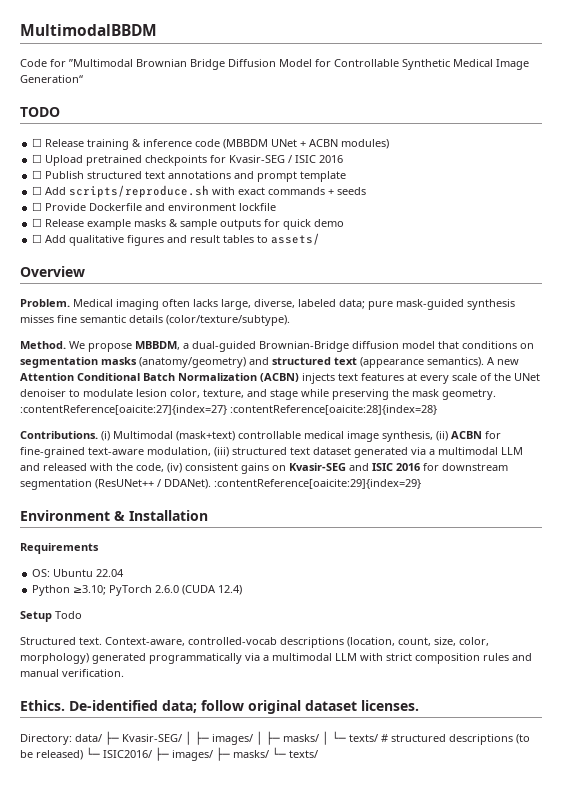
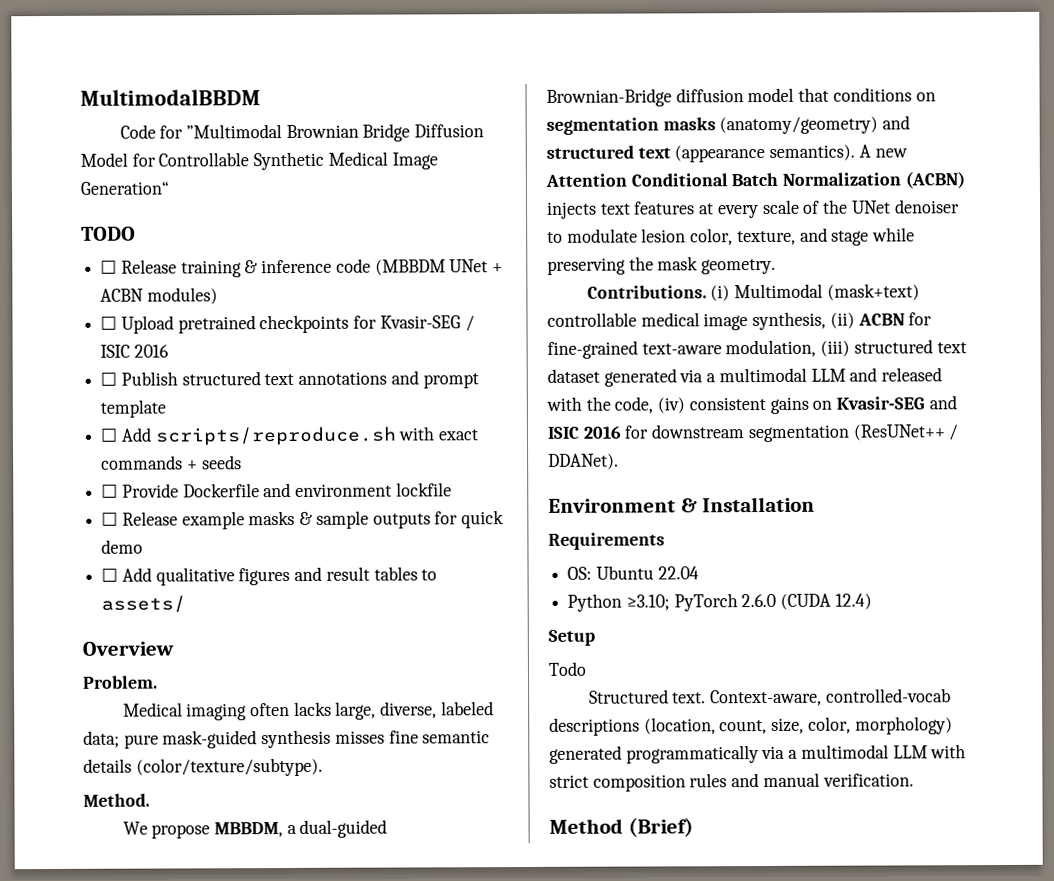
(70, 303) none -> (158, 682) //
(66, 345) none -> (150, 800) //
[20,405,437,415] :contentReference[oaicite:27]{index=27} :contentReference[oaicite:28]{index=28} -> (777, 266) none
[214,479,421,489] :contentReference[oaicite:29]{index=29} -> (619, 461) none
(52, 616) none -> (595, 637) //
[20,700,419,714] [20,731,530,745] [20,747,318,761] Ethics. De-identified data; follow original dataset licenses. // Directory: data/ ├─ Kvasir-SEG/ │ ├─ images/ │ ├─ masks/ │ └─ texts/ # structured descriptions (to be released) └─ ISIC2016/ ├─ images/ ├─ masks/ └─ texts/ -> [549,817,694,838] Method (Brief)

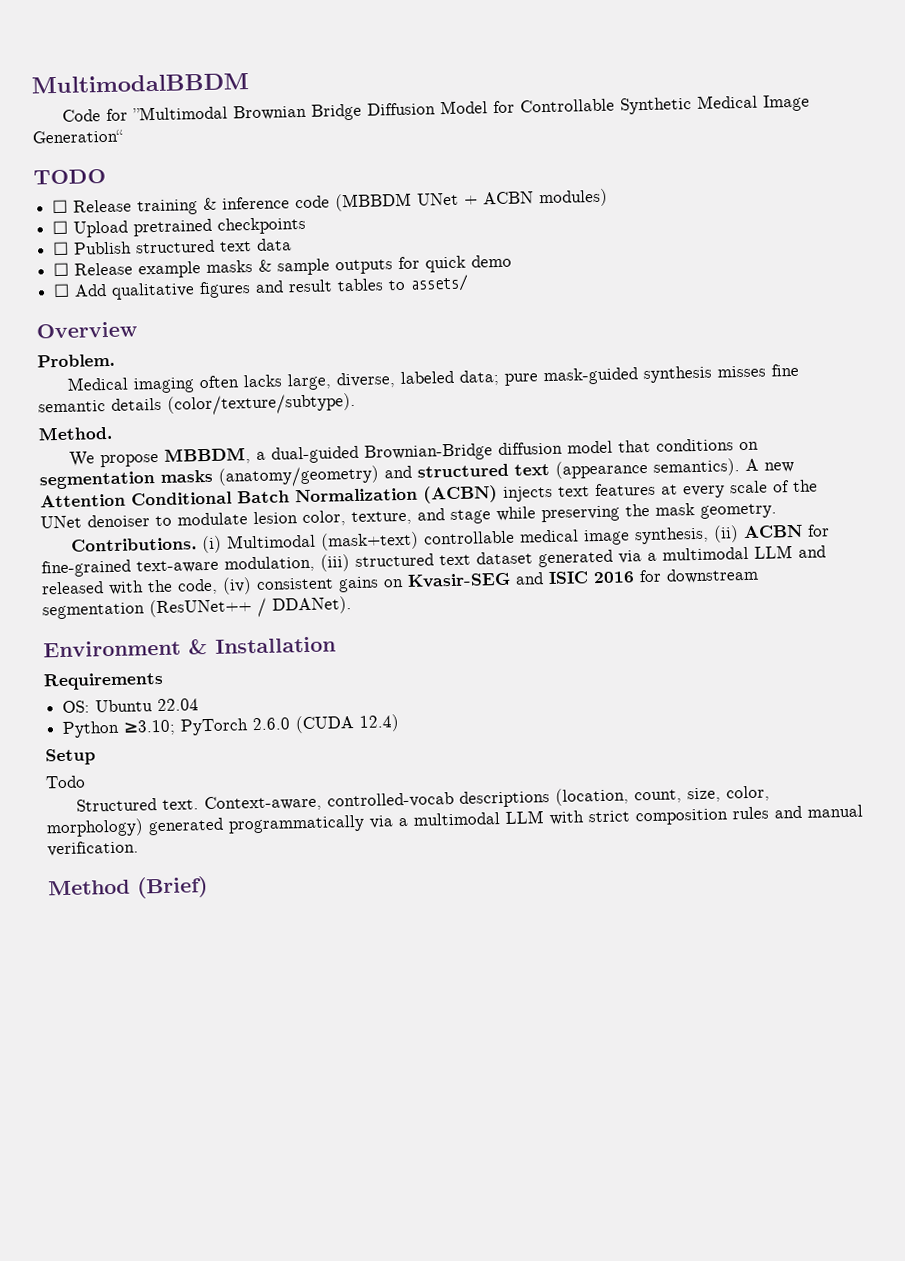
[353,315,475,332] [100,344,169,358] for Kvasir-SEG / ISIC 2016 -> (307, 225) none
[298,370,479,389] [100,399,167,418] [100,426,479,446] [101,455,242,470] [101,482,452,498] annotations and prompt template // ☐ Add scripts/reproduce.sh with exact commands + seeds // ☐ Provide Dockerfile and environment lockfile -> [256,238,293,251] data

